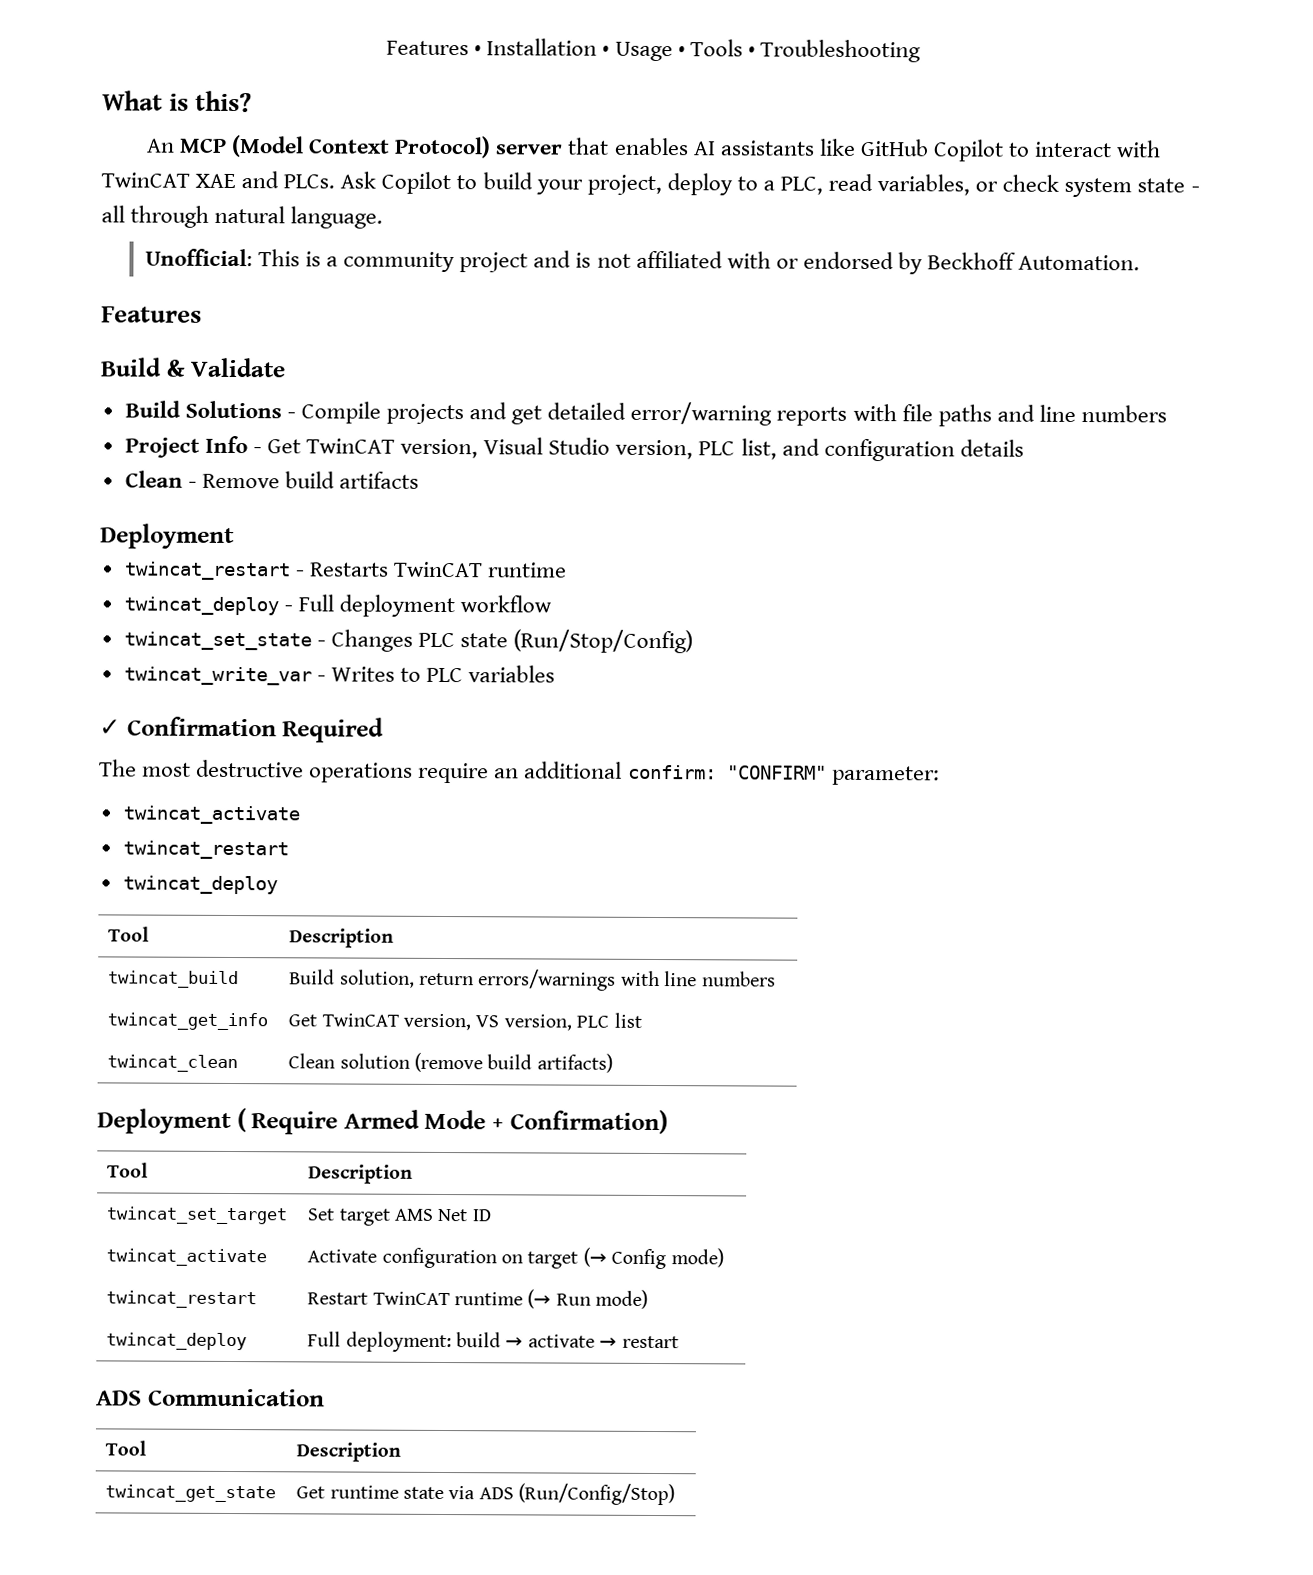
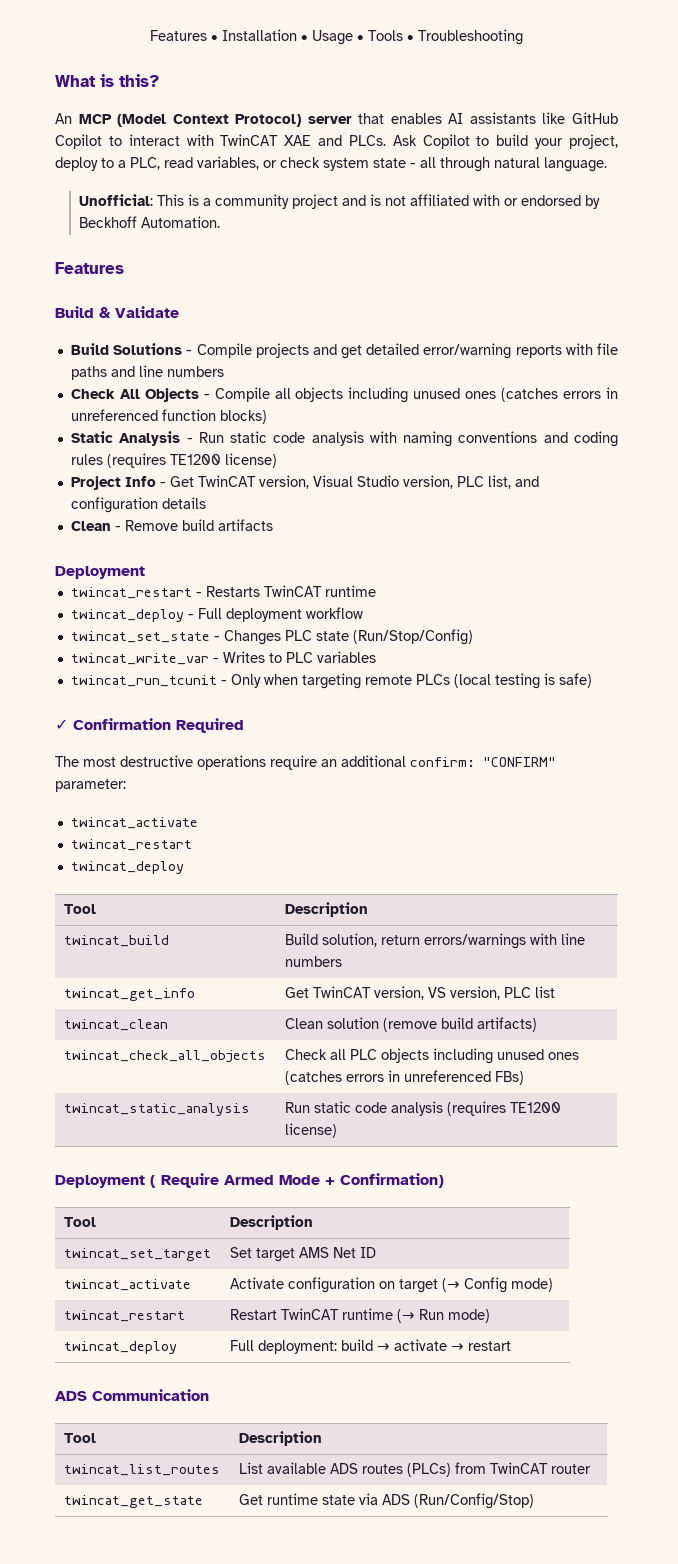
(1167, 413) none -> [70,387,618,403] [70,409,267,424] [70,431,618,447] [70,453,277,468] // Check All Objects - Compile all objects including unused ones (catches errors in unreferenced function blocks) // Static Analysis - Run static code analysis with naming conventions and coding rules (requires TE1200 license)
(556, 674) none -> [70,673,592,689] // twincat_run_tcunit - Only when targeting remote PLCs (local testing is safe)
(613, 1063) none -> [64,1050,267,1063] [285,1048,580,1064] [285,1070,525,1085] [64,1103,251,1116] [285,1101,562,1116] [285,1123,338,1138] // twincat_check_all_objects | Check all PLC objects including unused ones (catches errors in unreferenced FBs) // twincat_static_analysis | Run static code analysis (requires TE1200 license)
(402, 1452) none -> [64,1464,221,1476] [239,1462,592,1477] // twincat_list_routes | List available ADS routes (PLCs) from TwinCAT router

